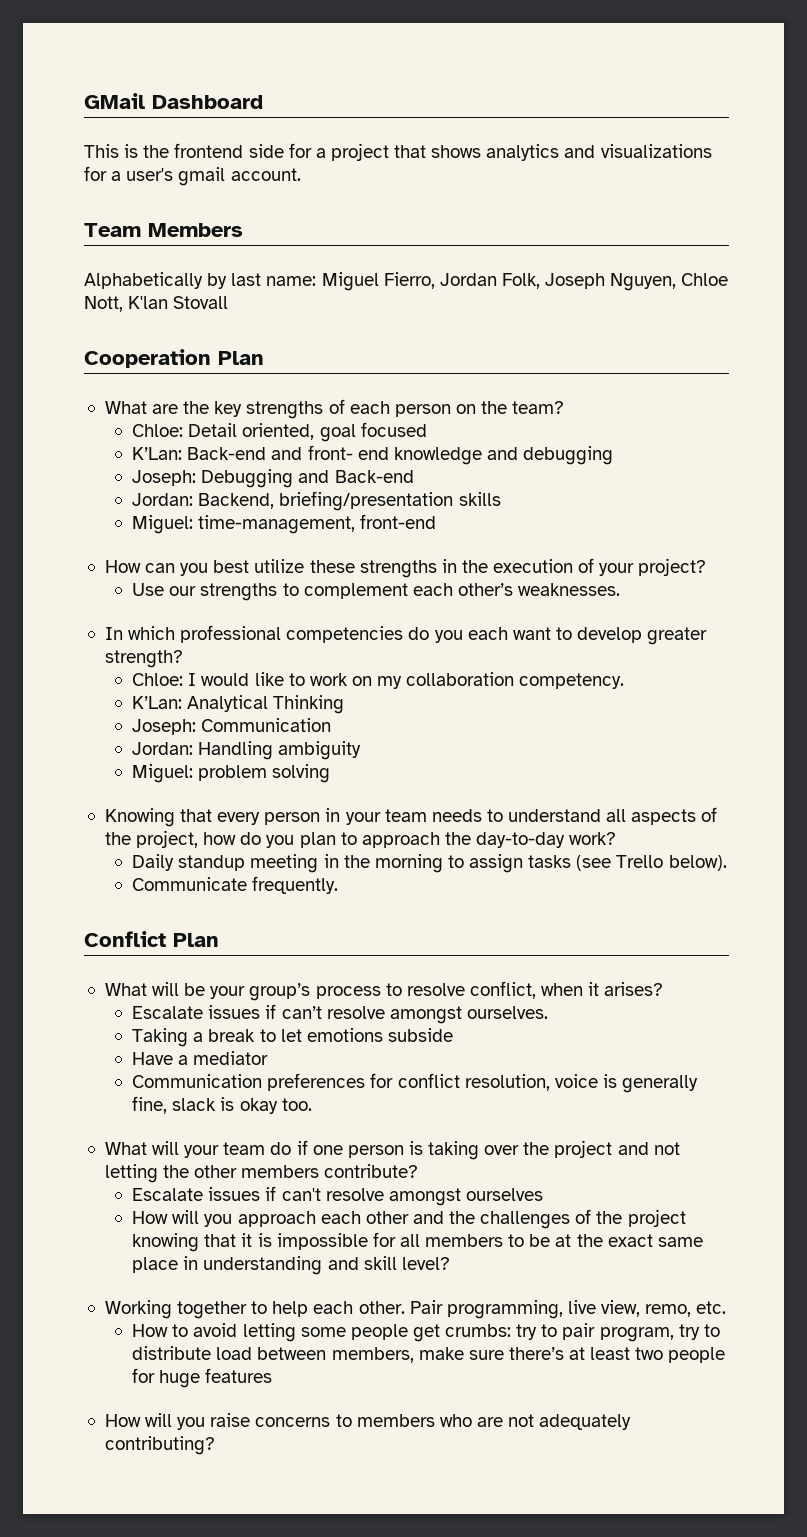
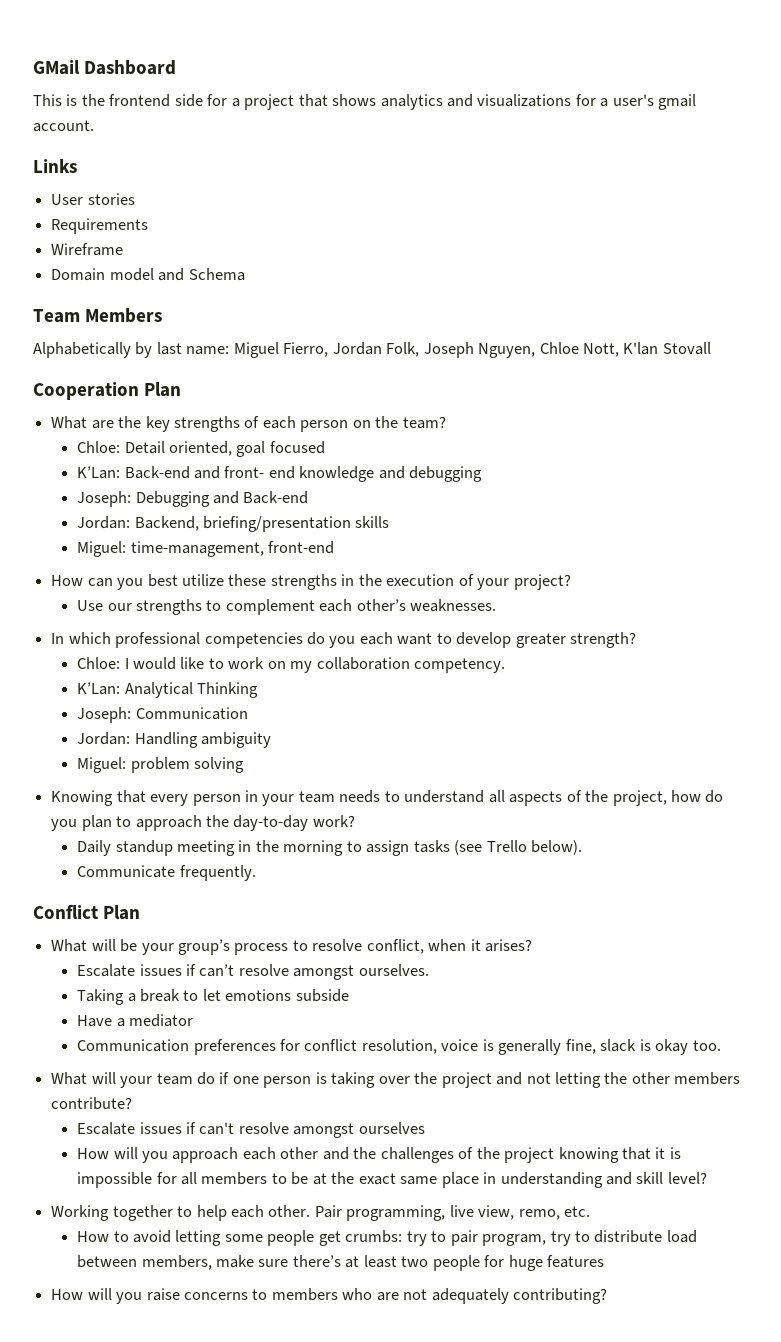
(301, 174) none -> [33,159,77,173] [51,193,135,205] [51,218,149,234] [51,243,124,256] [51,268,245,281] // Links // User stories // Requirements // Wireframe // Domain model and Schema

